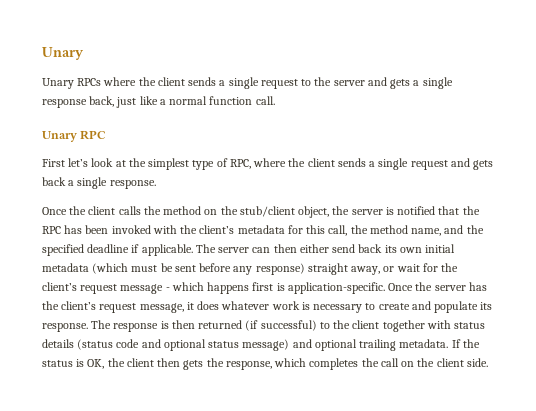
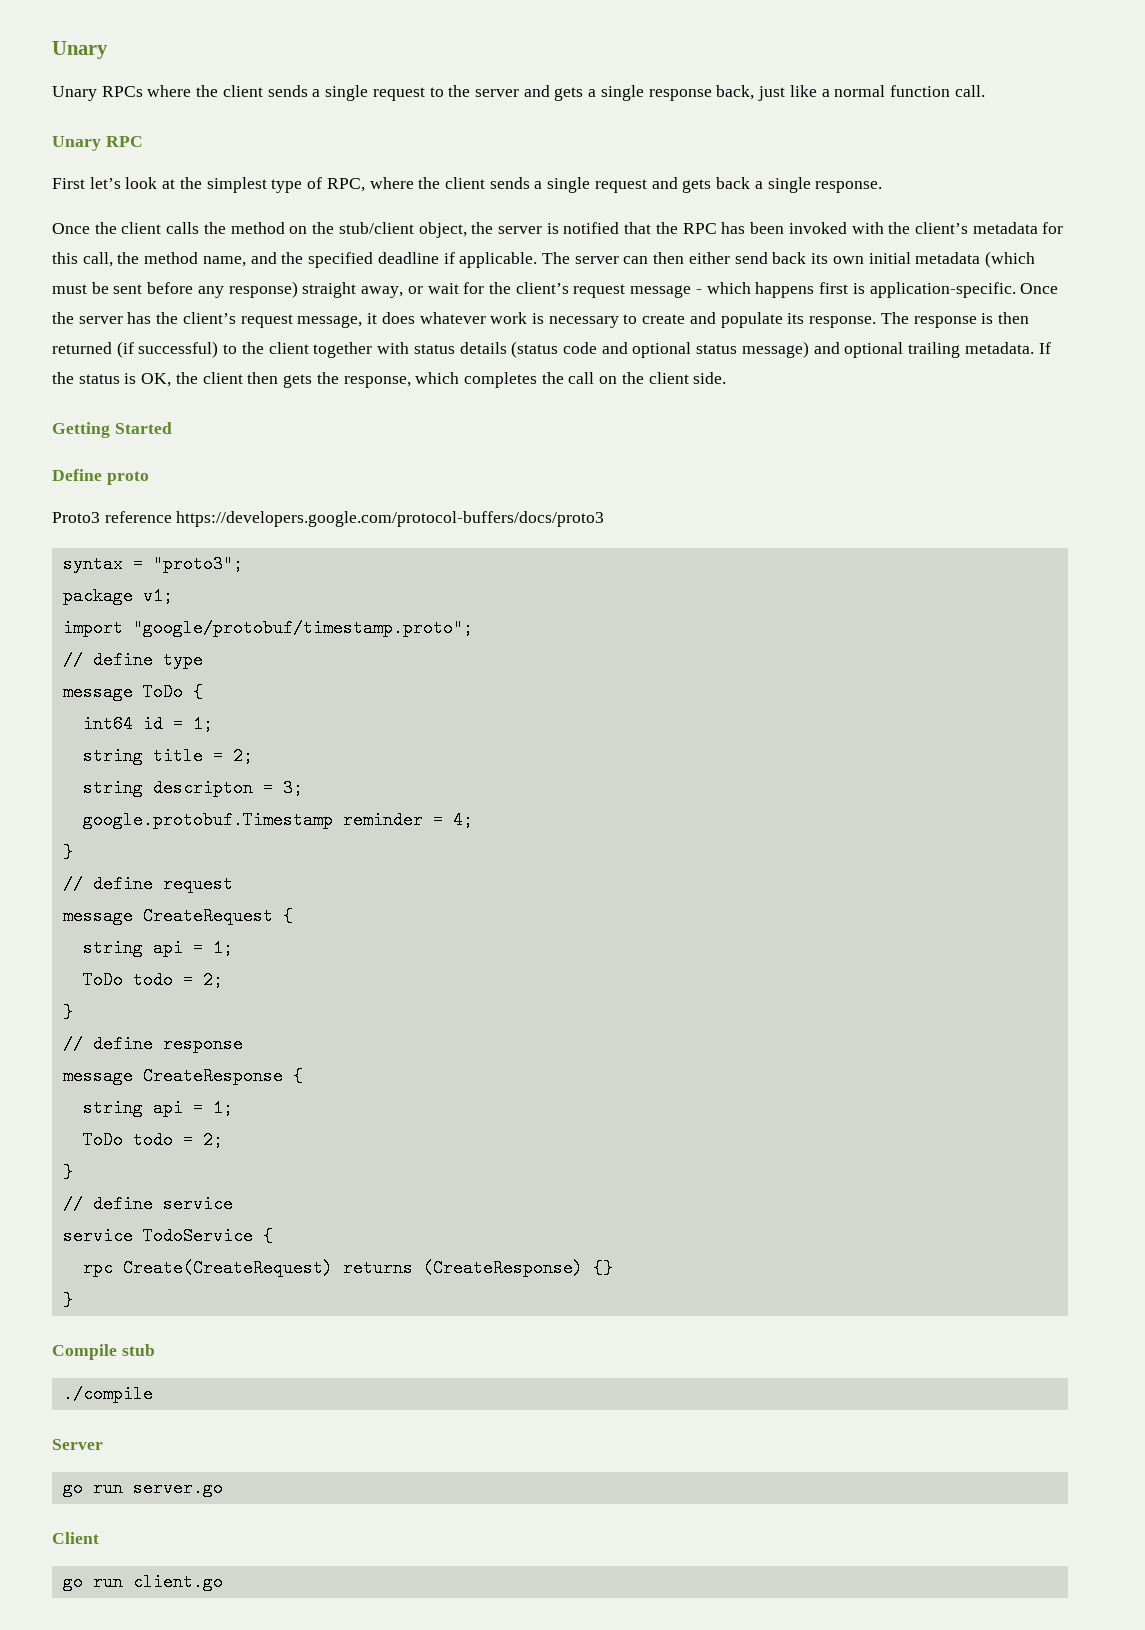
(488, 362) none -> [52,422,172,438] [52,469,149,485] [52,511,605,527] [62,555,243,573] [62,587,173,605] [62,619,473,637] [62,651,203,669] [62,683,203,701] [82,715,213,733] [82,747,253,765] [82,779,303,797] [82,811,473,829] [62,843,73,861] [62,875,233,893] [62,907,293,925] [82,939,233,957] [82,971,223,989] [62,1003,73,1021] [62,1035,243,1053] [62,1067,303,1085] [82,1099,233,1117] [82,1131,223,1149] [62,1163,73,1181] [62,1195,233,1213] [62,1227,273,1245] [82,1259,613,1277] [62,1291,73,1309] [52,1344,155,1360] [62,1385,153,1403] [52,1439,103,1450] [62,1479,223,1497] [52,1532,99,1544] [62,1573,223,1591] // Getting Started // Define proto // Proto3 reference https://developers.google.com/protocol-buffers/docs/proto3 // syntax = "proto3"; // package v1; // import "google/protobuf/timestamp.proto"; // // define type // message ToDo { // int64 id = 1; // string title = 2; // string descripton = 3; // google.protobuf.Timestamp reminder = 4; // } // // define request // message CreateRequest { // string api = 1; // ToDo todo = 2; // } // // define response // message CreateResponse { // string api = 1; // ToDo todo = 2; // } // // define service // service TodoService { // rpc Create(CreateRequest) returns (CreateResponse) {} // } // Compile stub // ./compile // Server // go run server.go // Client // go run client.go

